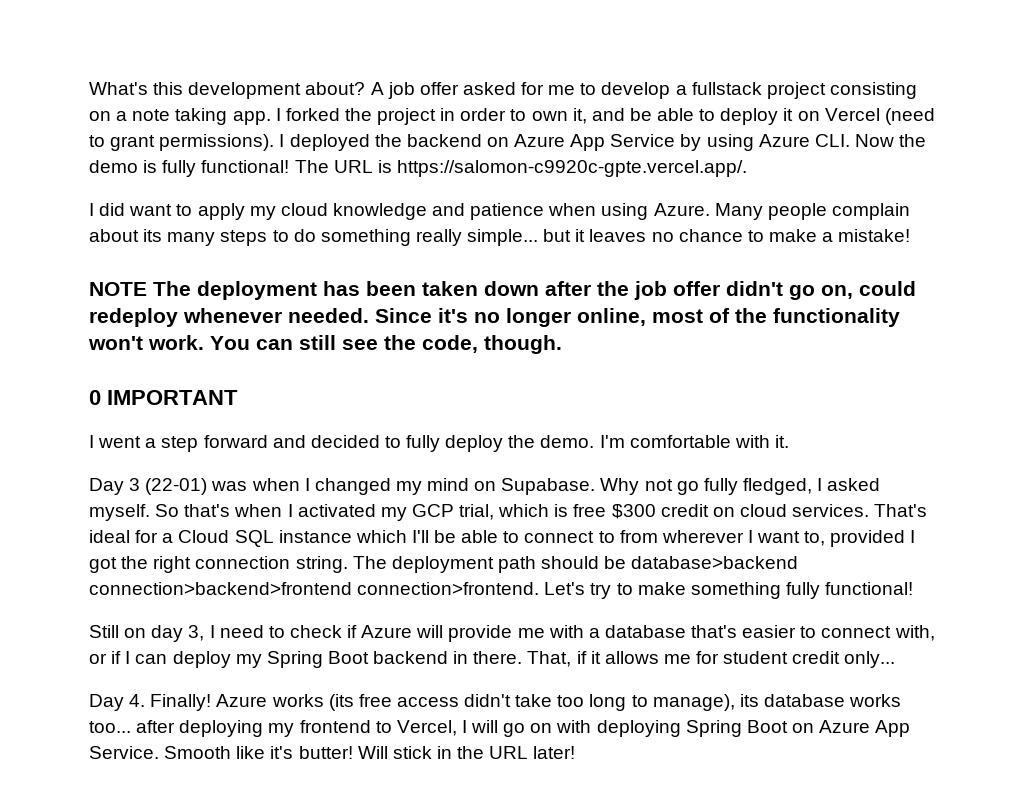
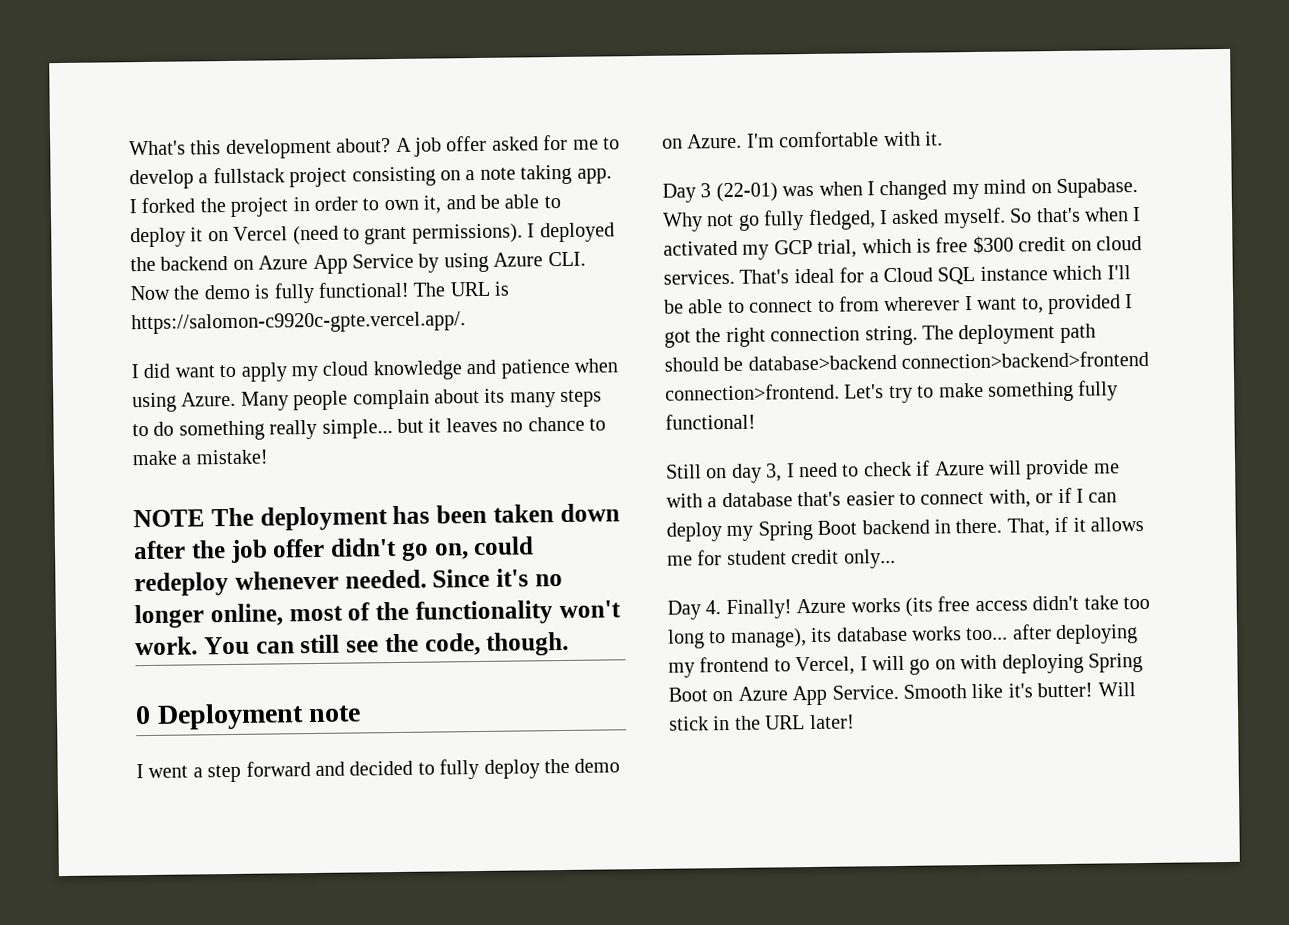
[107,390,238,405] IMPORTANT -> [156,703,362,730] Deployment note
[540,435,595,448] demo. -> [574,758,621,773] [662,133,743,149] demo on Azure.

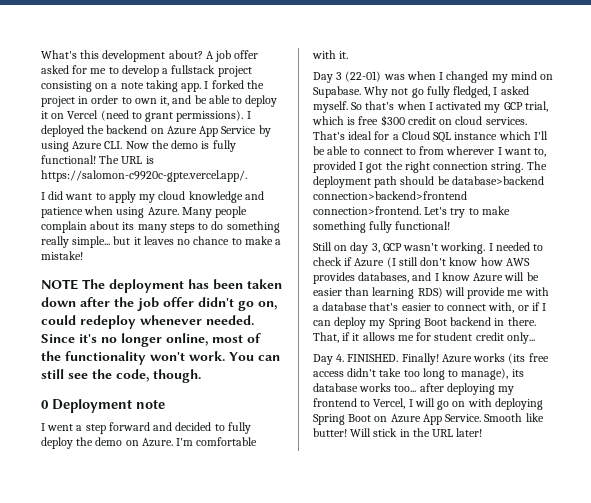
[786,460,985,478] I need to check if Azure -> [382,242,544,254] [313,257,530,268] [313,272,539,284] [313,287,443,299] GCP wasn't working. I needed to check if Azure (I still don't know how AWS provides databases, and I know Azure will be easier than learning RDS)
(722, 607) none -> [347,354,399,362] FINISHED.
[1007,683,1033,698] it's -> (544, 417) none

